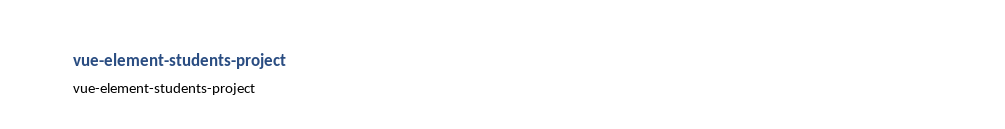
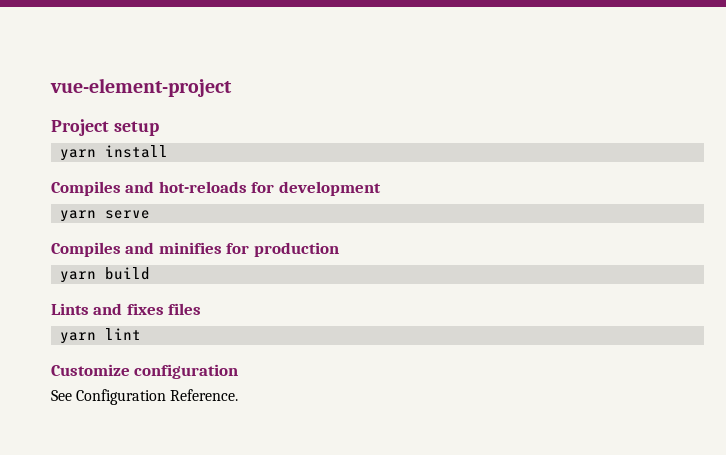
[73,53,286,69] [73,83,255,95] vue-element-students-project // vue-element-students-project -> [50,78,232,97] [51,119,159,136] [60,145,169,161] [51,181,381,196] [60,210,151,222] [51,242,339,257] [60,267,151,283] [51,303,202,315] [60,328,142,344] [51,364,239,379] [51,389,239,405] vue-element-project // Project setup // yarn install // Compiles and hot-reloads for development // yarn serve // Compiles and minifies for production // yarn build // Lints and fixes files // yarn lint // Customize configuration // See Configuration Reference.

